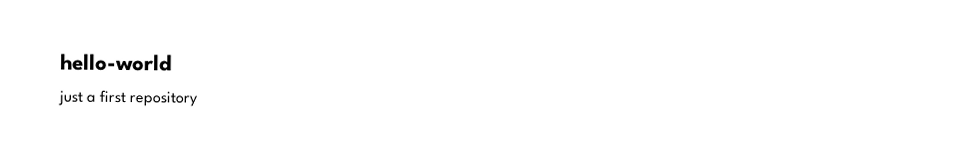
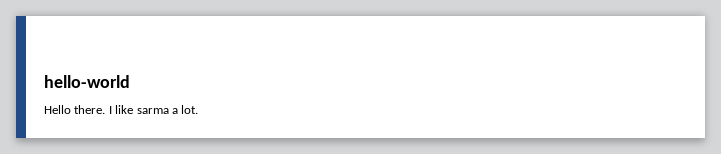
[58,89,198,107] just a first repository -> [44,105,199,114] Hello there. I like sarma a lot.

